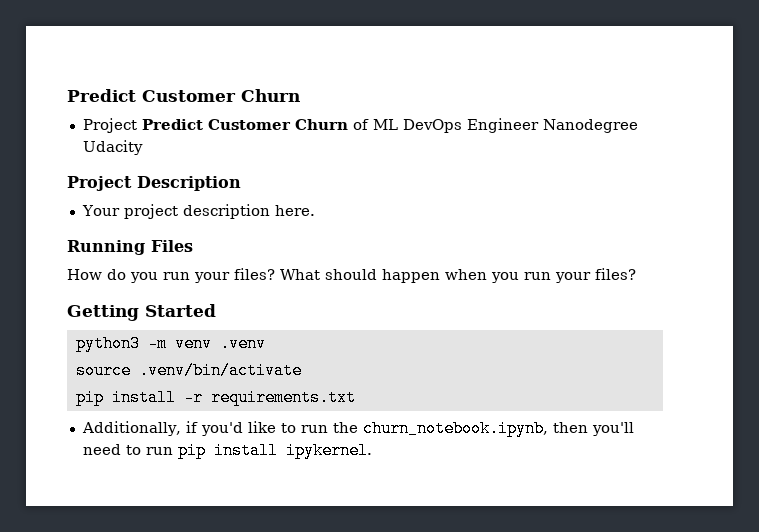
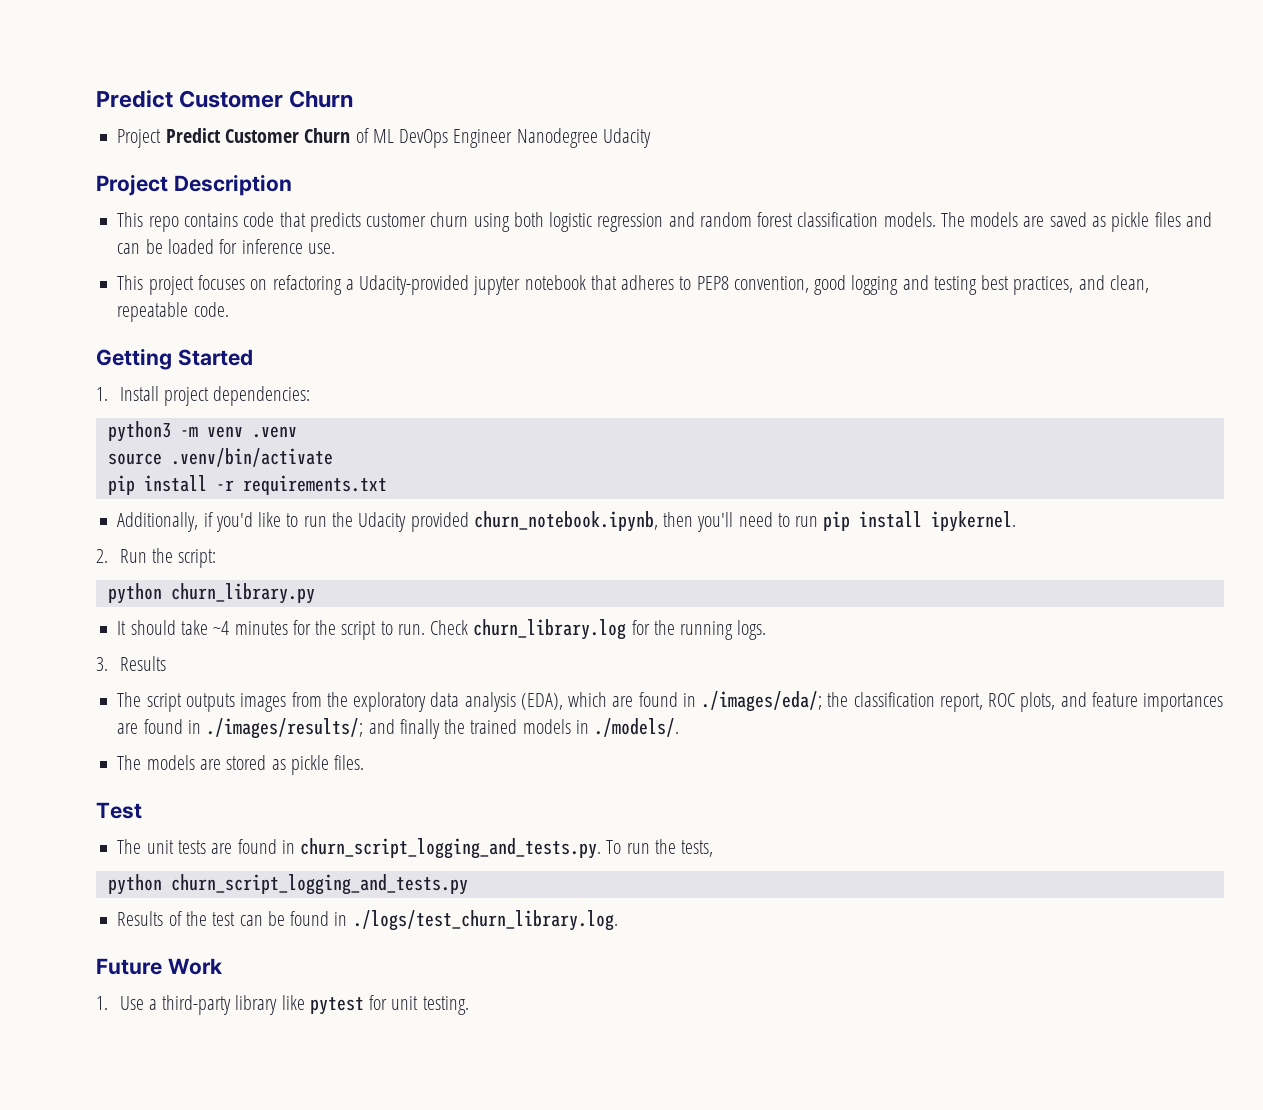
[81,204,315,219] [67,240,193,255] [67,268,636,283] [67,304,216,321] Your project description here. // Running Files // How do you run your files? What should happen when you run your files? // Getting Started -> [117,212,1212,232] [117,239,335,254] [117,275,1150,295] [117,302,229,322] [96,348,253,370] [96,386,311,406] This repo contains code that predicts customer churn using both logistic regression and random forest classification models. The models are saved as pickle files and can be loaded for inference use. // This project focuses on refactoring a Udacity-provided jupyter notebook that adheres to PEP8 convention, good logging and testing best practices, and clean, repeatable code. // Getting Started // 1. Install project dependencies:
(358, 427) none -> [358,512,469,532] Udacity provided
(372, 450) none -> [96,548,217,568] [107,583,315,604] [117,619,767,640] [96,656,166,671] [117,691,1224,712] [117,718,680,739] [117,755,365,775] [96,802,142,819] [117,838,714,859] [107,874,468,895] [117,910,618,931] [96,958,222,975] [96,995,469,1015] // 2. Run the script: // python churn_library.py // It should take ~4 minutes for the script to run. Check churn_library.log for the running logs. // 3. Results // The script outputs images from the exploratory data analysis (EDA), which are found in ./images/eda/; the classification report, ROC plots, and feature importances are found in ./images/results/; and finally the trained models in ./models/. // The models are stored as pickle files. // Test // The unit tests are found in churn_script_logging_and_tests.py. To run the tests, // python churn_script_logging_and_tests.py // Results of the test can be found in ./logs/test_churn_library.log. // Future Work // 1. Use a third-party library like pytest for unit testing.

